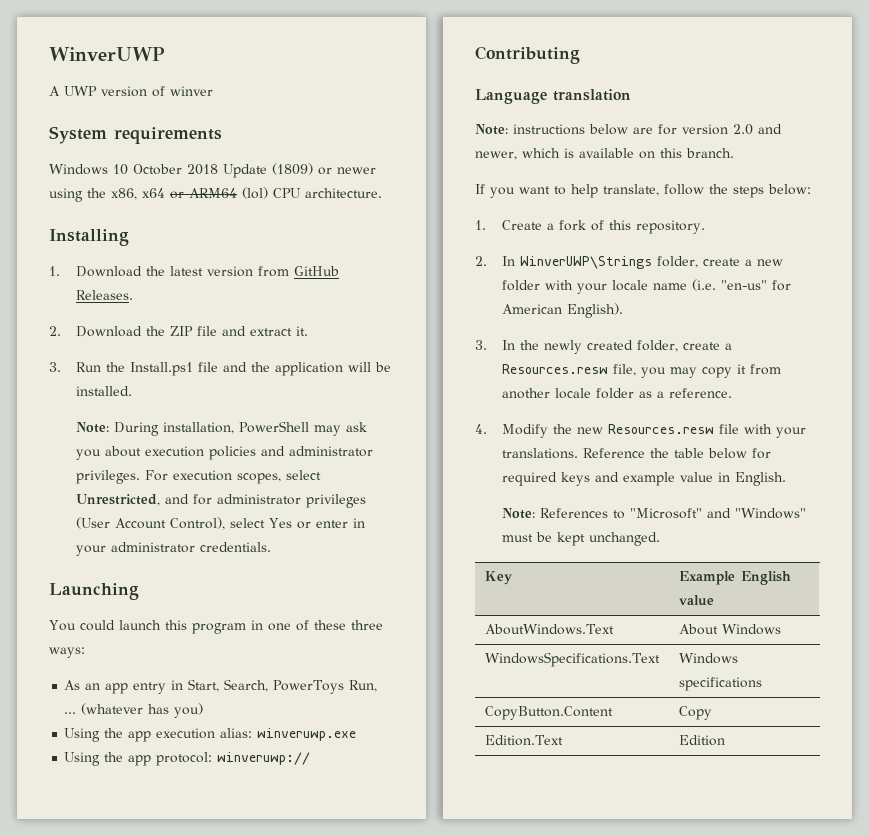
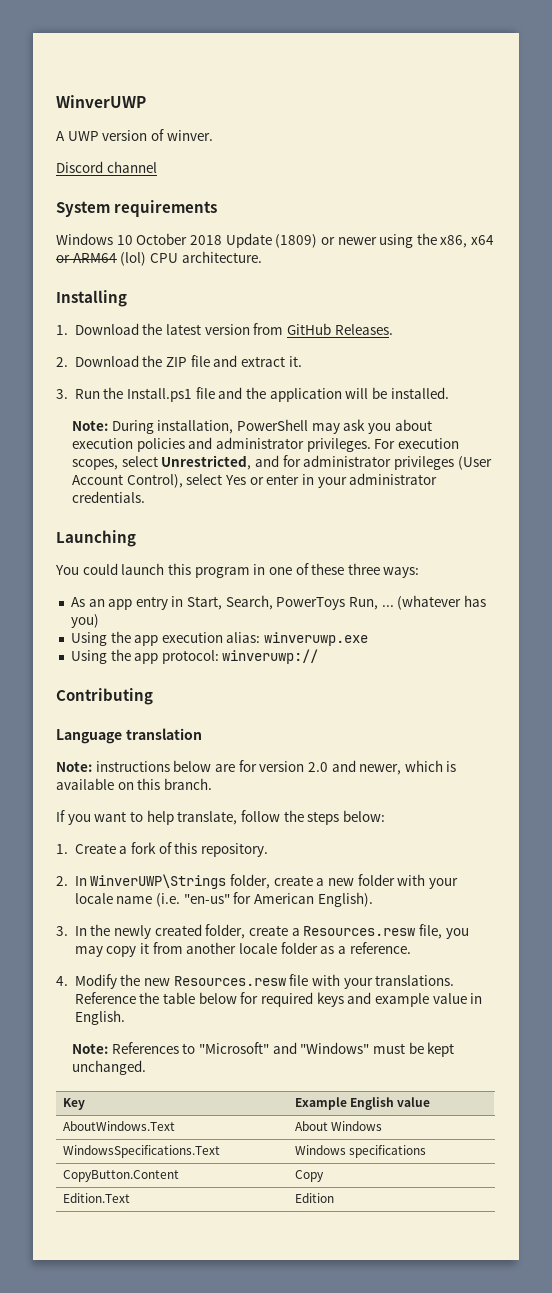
[170,86,213,96] winver -> [166,130,213,141] [56,161,157,173] winver. // Discord channel

